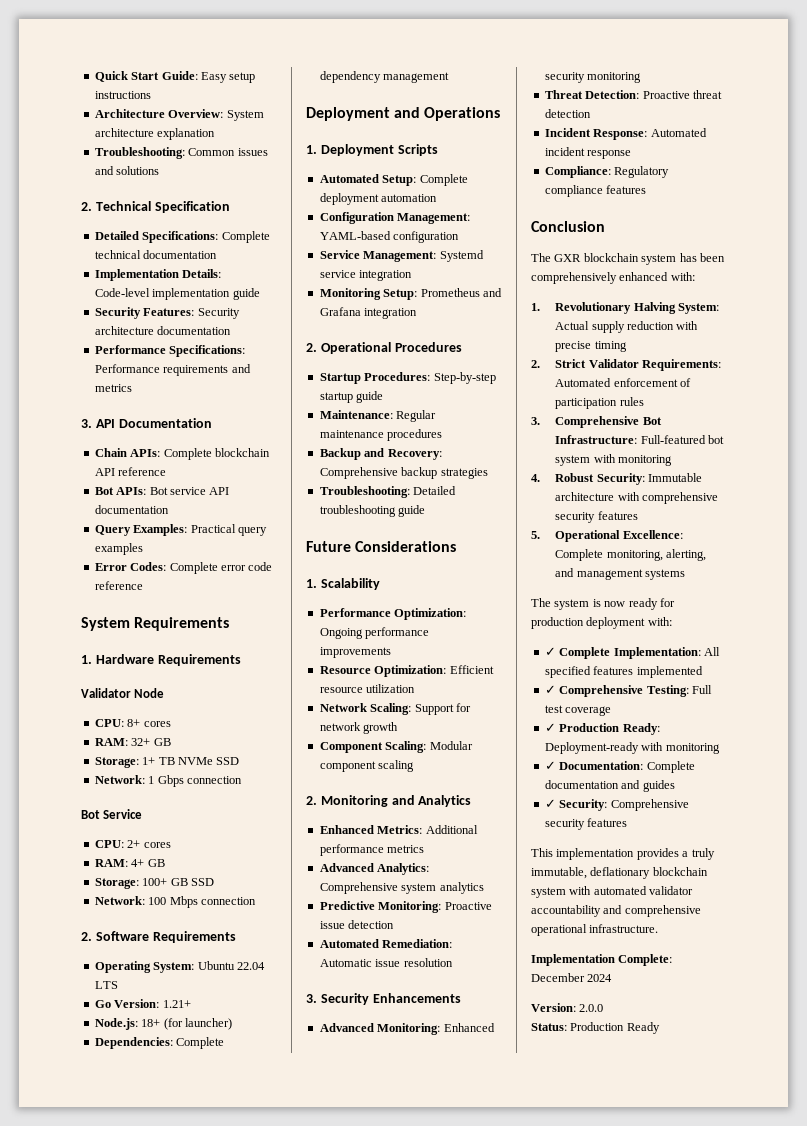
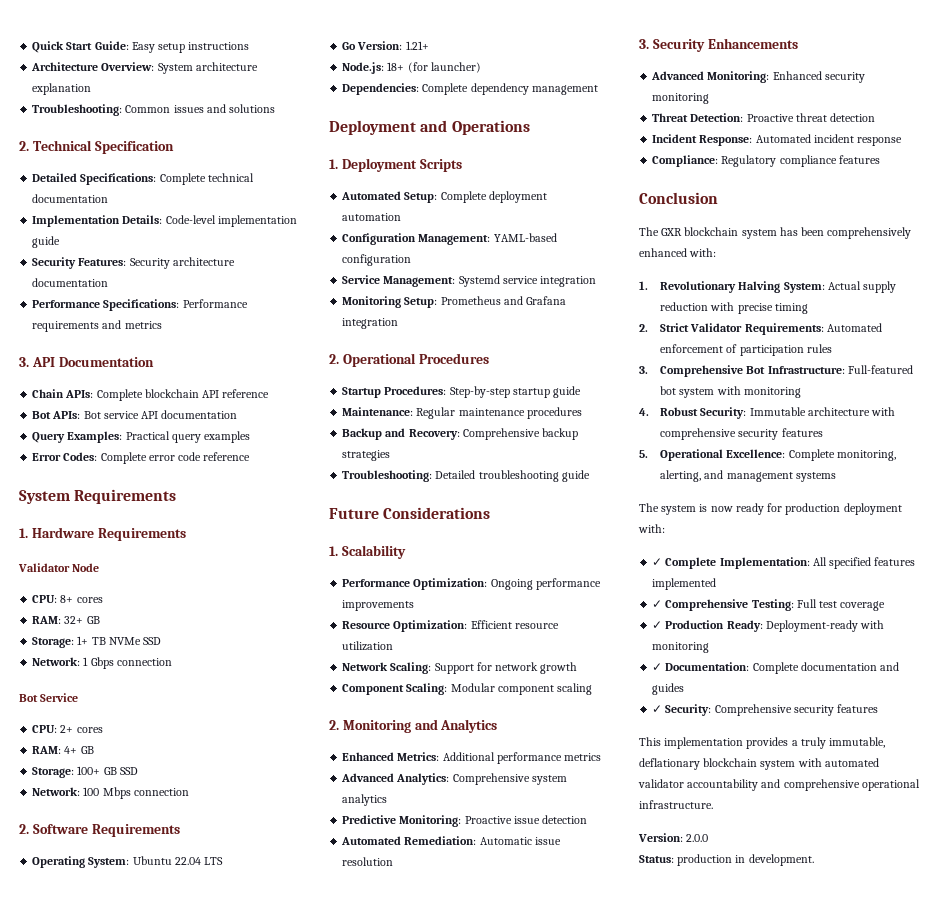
[531,954,673,966] [531,973,613,982] // Implementation Complete: December 2024 -> (713, 804) none
[570,1022,660,1034] Production Ready -> [677,854,814,866] production in development.

